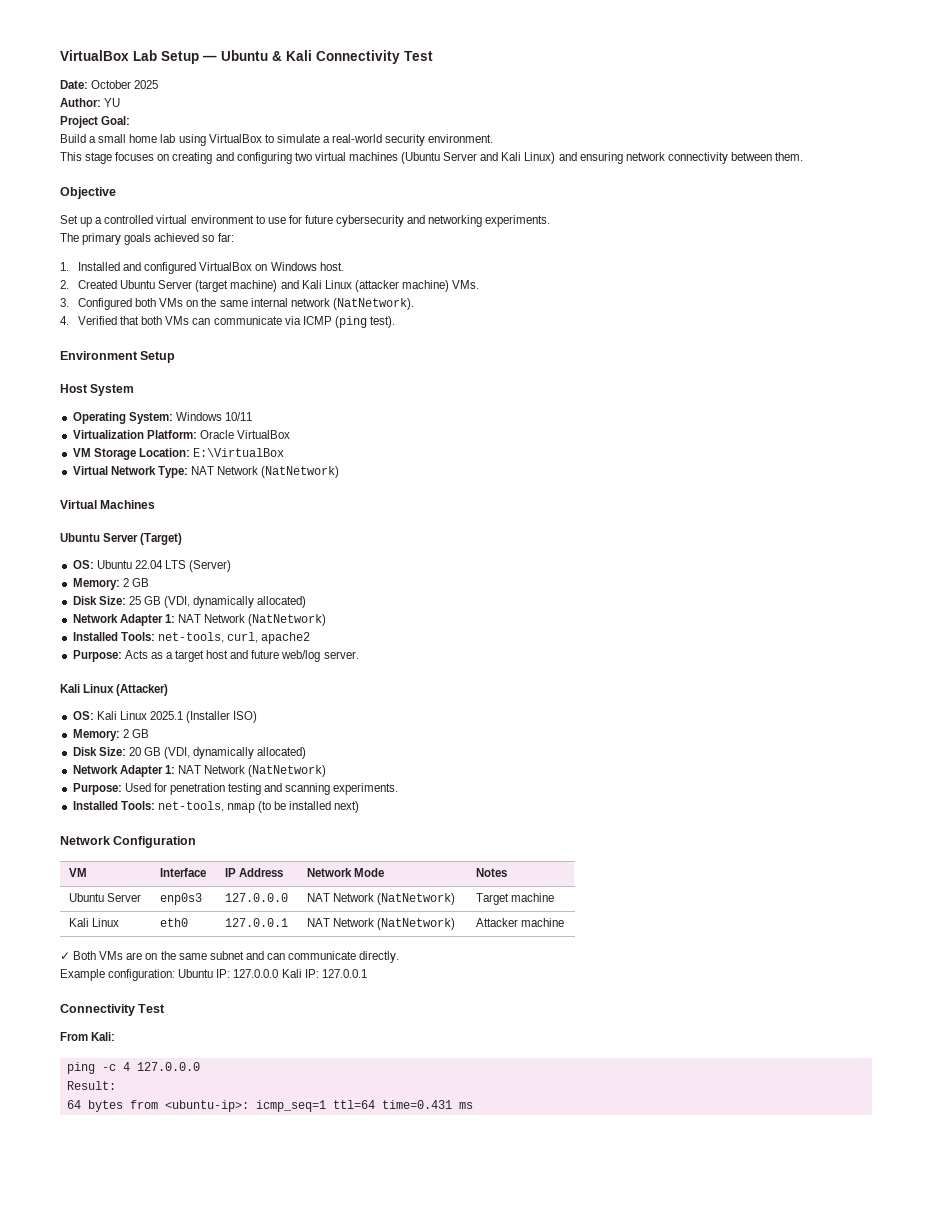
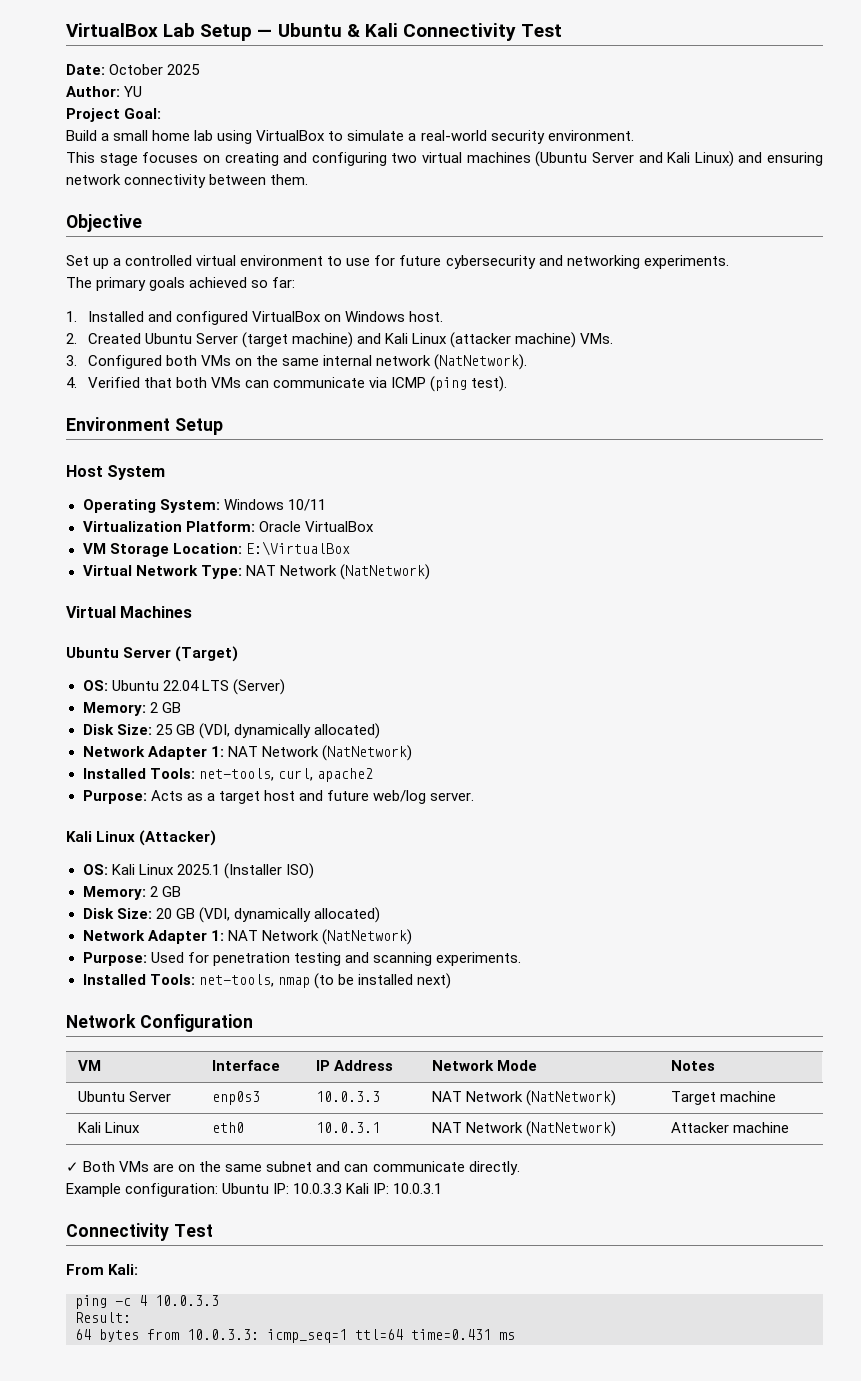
[224,893,288,902] 127.0.0.0 -> [315,1091,380,1102] 10.0.3.3
[224,918,288,927] 127.0.0.1 -> [315,1122,380,1133] 10.0.3.1
[233,969,279,978] 127.0.0.0 -> [293,1183,343,1194] 10.0.3.3
[321,969,367,978] 127.0.0.1 -> [393,1183,443,1194] 10.0.3.1
[136,1062,200,1071] 127.0.0.0 -> [155,1295,219,1306] 10.0.3.3
[164,1100,249,1112] <ubuntu-ip>: -> [187,1329,259,1340] 10.0.3.3:

